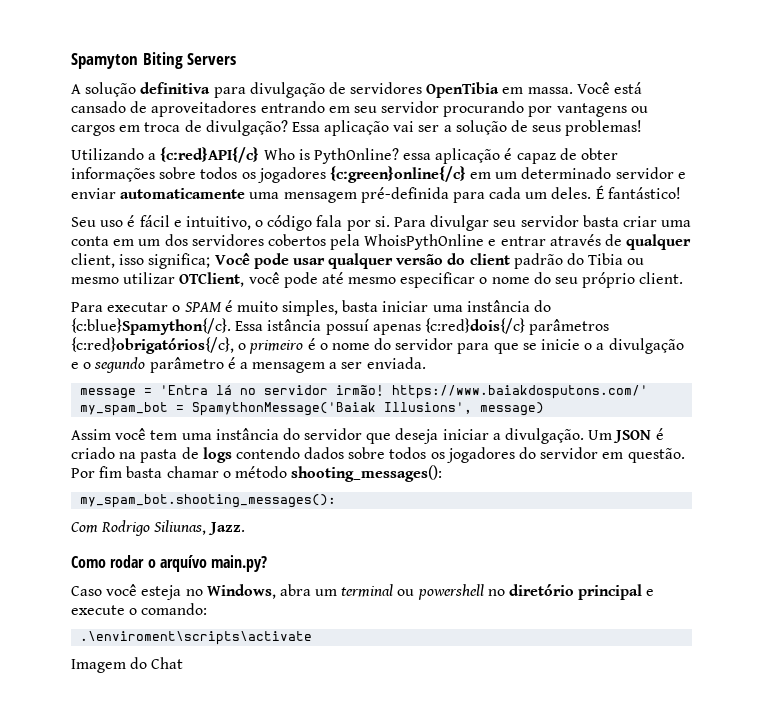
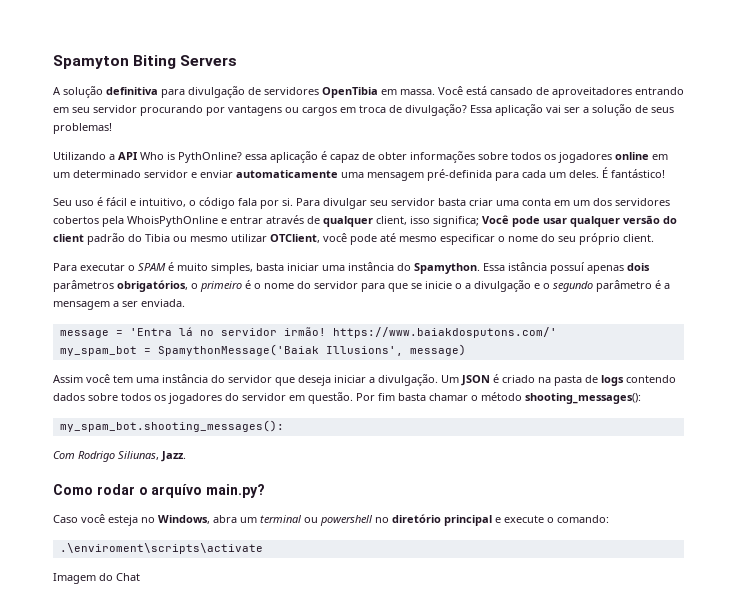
[160,147,260,163] {c:red}API{/c} -> [118,152,137,160] API
[329,166,466,183] {c:green}online{/c} -> [615,152,649,160] online
[71,318,231,335] {c:blue}Spamython{/c}. -> [414,263,480,274] Spamython.
[424,318,610,335] [71,337,234,354] {c:red}dois{/c} parâmetros {c:red}obrigatórios{/c}, -> [627,263,650,271] [53,280,188,292] dois parâmetros obrigatórios,

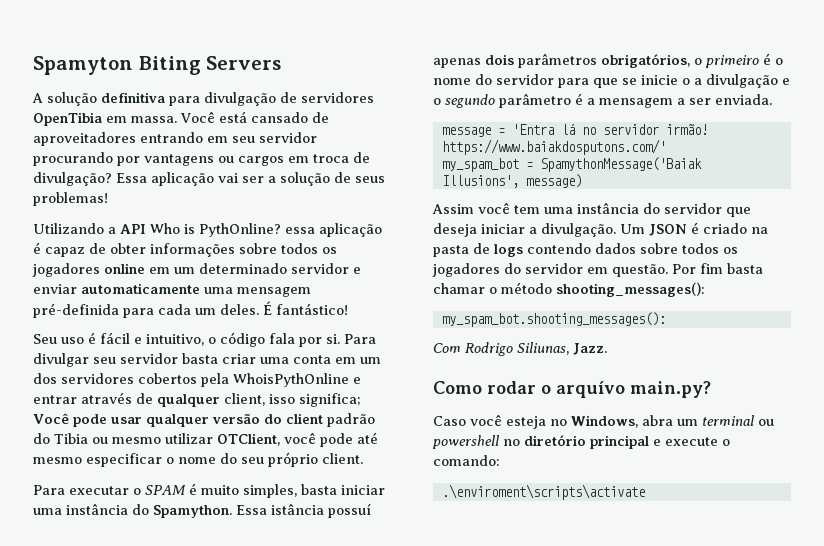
[53,573,140,584] // Imagem do Chat -> (645, 492) none

